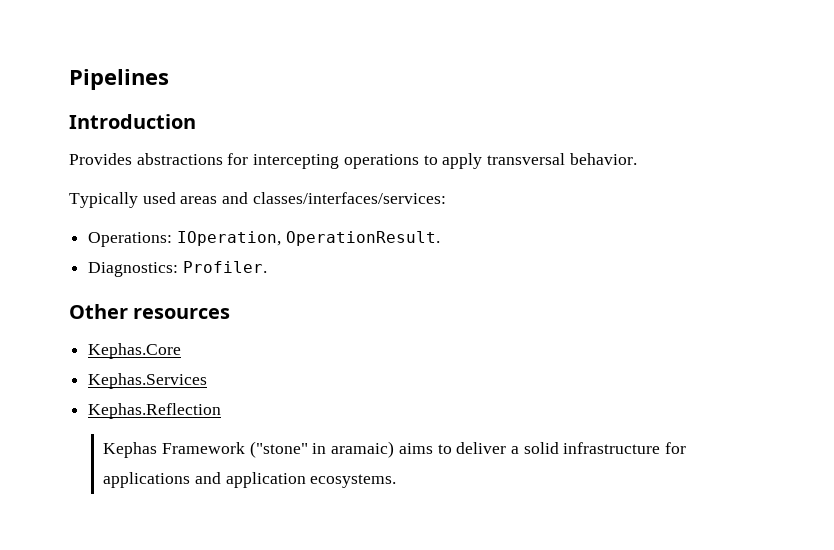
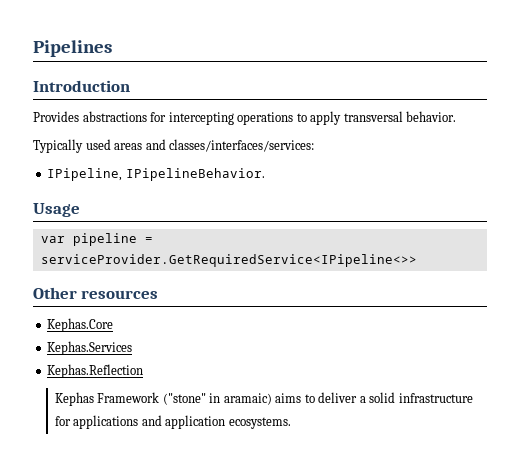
[88,231,440,247] [88,261,267,277] Operations: IOperation, OperationResult. // Diagnostics: Profiler. -> [47,168,265,181] [33,203,80,217] [40,233,153,246] [40,254,417,267] IPipeline, IPipelineBehavior. // Usage // var pipeline = serviceProvider.GetRequiredService<IPipeline<>>

